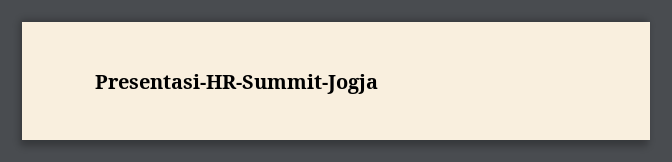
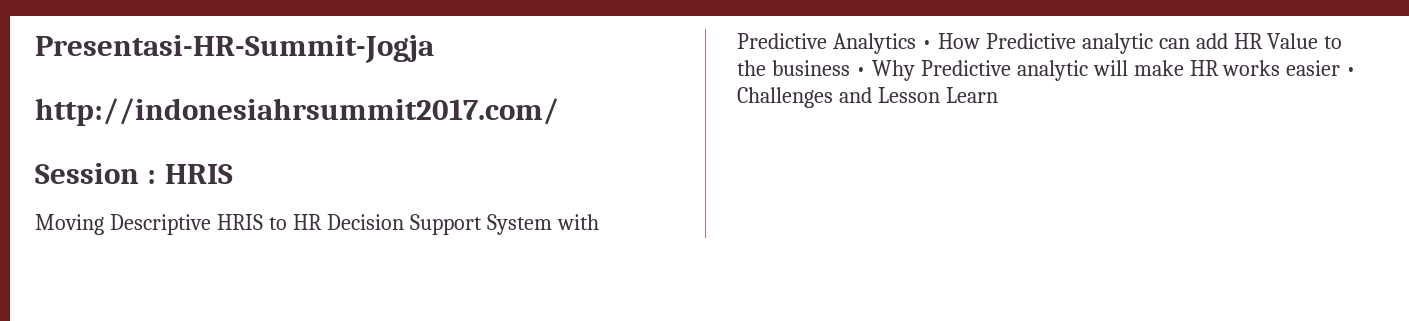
(378, 84) none -> [35,98,559,126] [35,163,233,184] [35,214,599,235] [737,33,1343,54] [737,60,1357,81] [737,87,998,108] // http://indonesiahrsummit2017.com/ // Session : HRIS // Moving Descriptive HRIS to HR Decision Support System with Predictive Analytics • How Predictive analytic can add HR Value to the business • Why Predictive analytic will make HR works easier • Challenges and Lesson Learn

